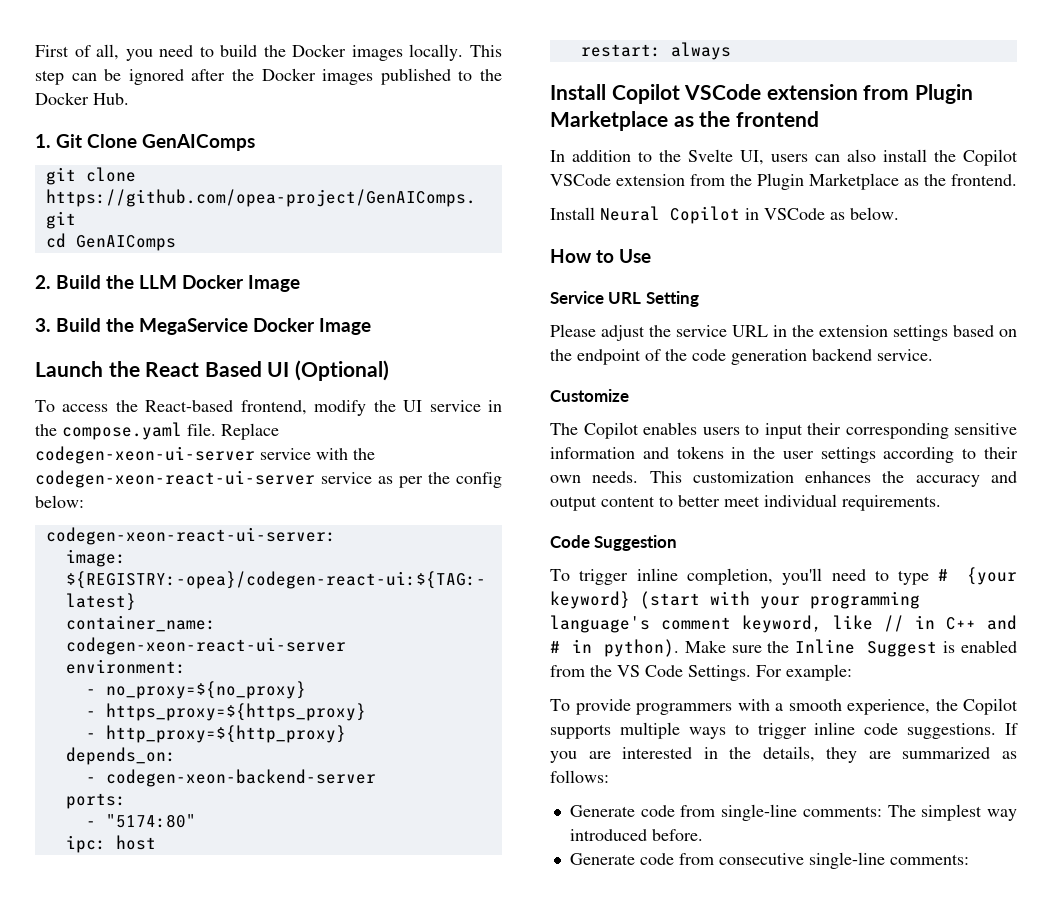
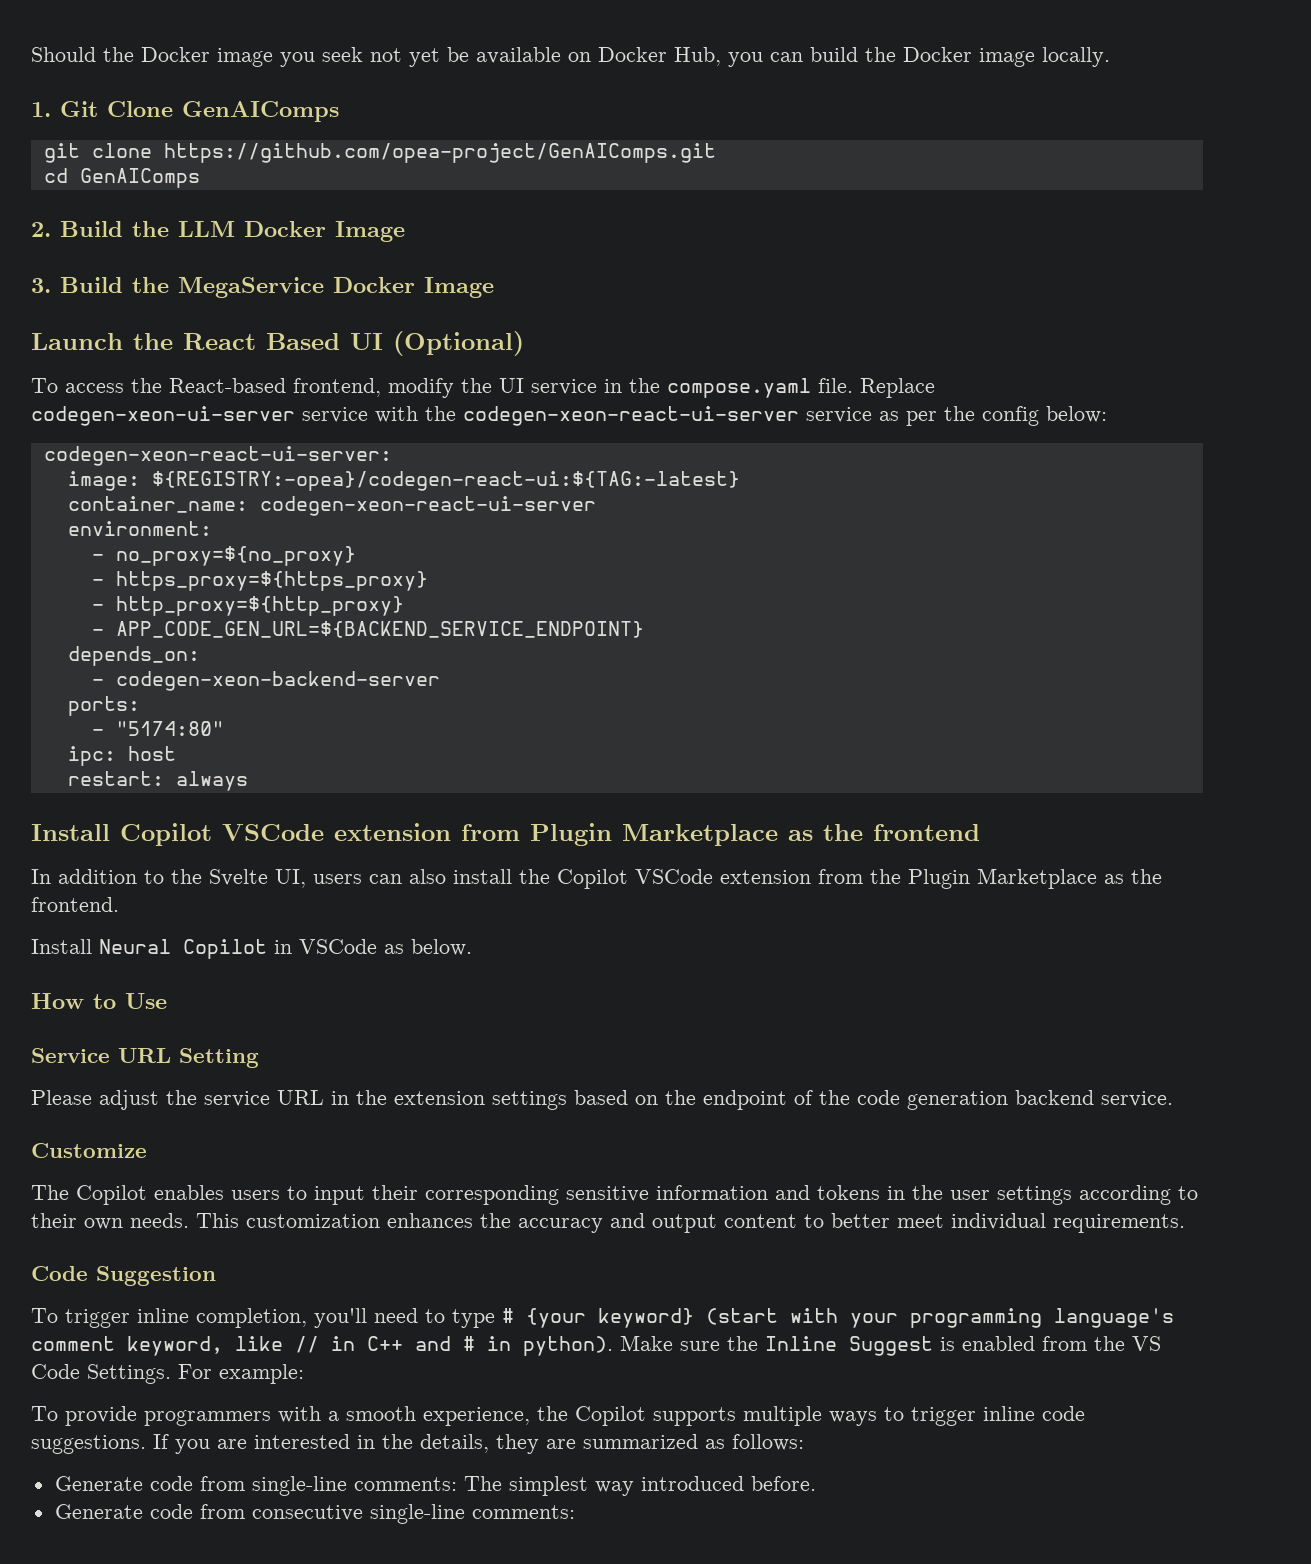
[35,44,214,61] First of all, you need to -> [31,47,803,67] Should the Docker image you seek not yet be available on Docker Hub, you can
[351,45,403,61] images -> [979,48,1035,67] image
[470,45,502,57] [35,68,503,85] [35,92,129,105] This step can be ignored after the Docker images published to the Docker Hub. -> (1110, 57) none
(346, 734) none -> [91,621,644,638] // - APP_CODE_GEN_URL=${BACKEND_SERVICE_ENDPOINT}

